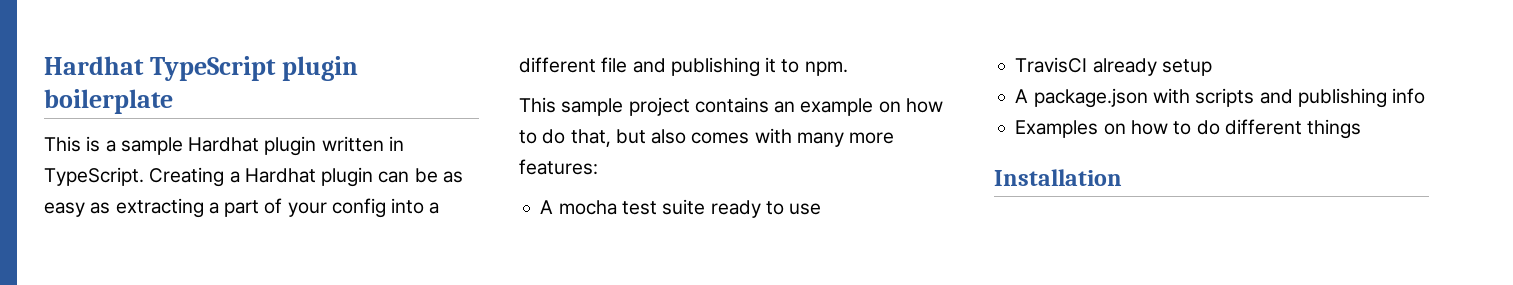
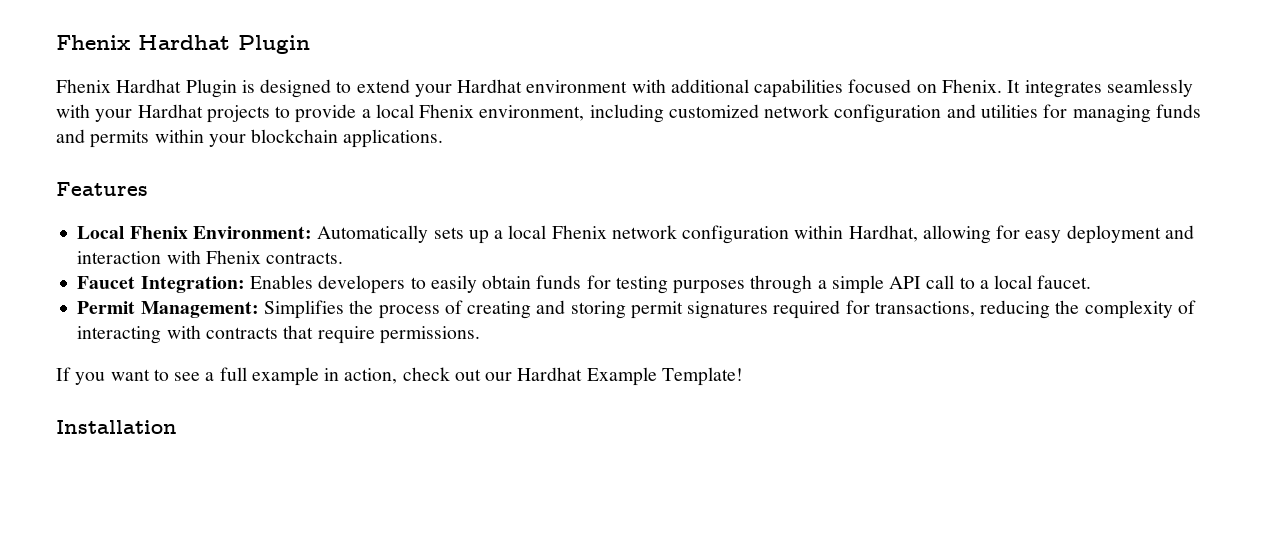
[44,56,358,81] [44,89,173,114] [44,136,404,156] [44,167,463,187] [44,198,440,218] [519,57,848,77] [519,97,943,116] [519,128,895,147] [519,159,598,175] [540,199,822,218] [1015,57,1212,76] [1015,88,1426,108] [1015,119,1362,139] Hardhat TypeScript plugin boilerplate // This is a sample Hardhat plugin written in TypeScript. Creating a Hardhat plugin can be as easy as extracting a part of your config into a different file and publishing it to npm. // This sample project contains an example on how to do that, but also comes with many more features: // A mocha test suite ready to use // TravisCI already setup // A package.json with scripts and publishing info // Examples on how to do different things -> [56,35,310,54] [56,79,1193,98] [56,104,1201,123] [56,129,444,148] [56,182,148,196] [77,225,1194,244] [77,250,344,264] [77,275,1092,294] [77,300,1196,319] [77,325,480,344] [56,367,743,386] Fhenix Hardhat Plugin // Fhenix Hardhat Plugin is designed to extend your Hardhat environment with additional capabilities focused on Fhenix. It integrates seamlessly with your Hardhat projects to provide a local Fhenix environment, including customized network configuration and utilities for managing funds and permits within your blockchain applications. // Features // Local Fhenix Environment: Automatically sets up a local Fhenix network configuration within Hardhat, allowing for easy deployment and interaction with Fhenix contracts. // Faucet Integration: Enables developers to easily obtain funds for testing purposes through a simple API call to a local faucet. // Permit Management: Simplifies the process of creating and storing permit signatures required for transactions, reducing the complexity of interacting with contracts that require permissions. // If you want to see a full example in action, check out our Hardhat Example Template!

